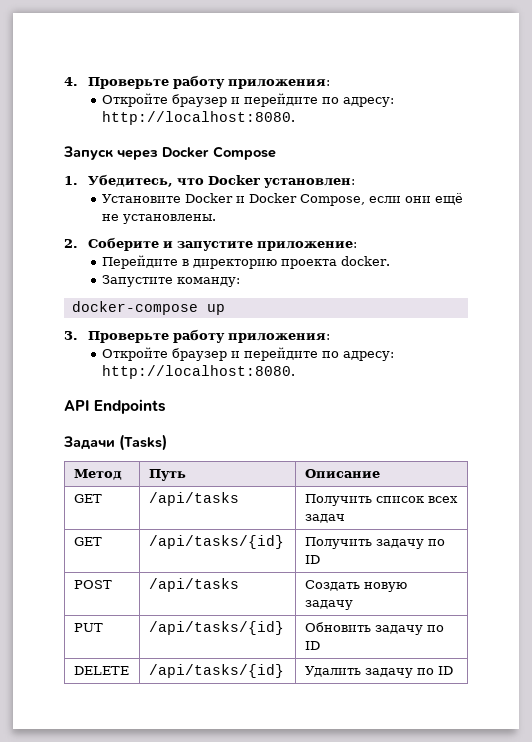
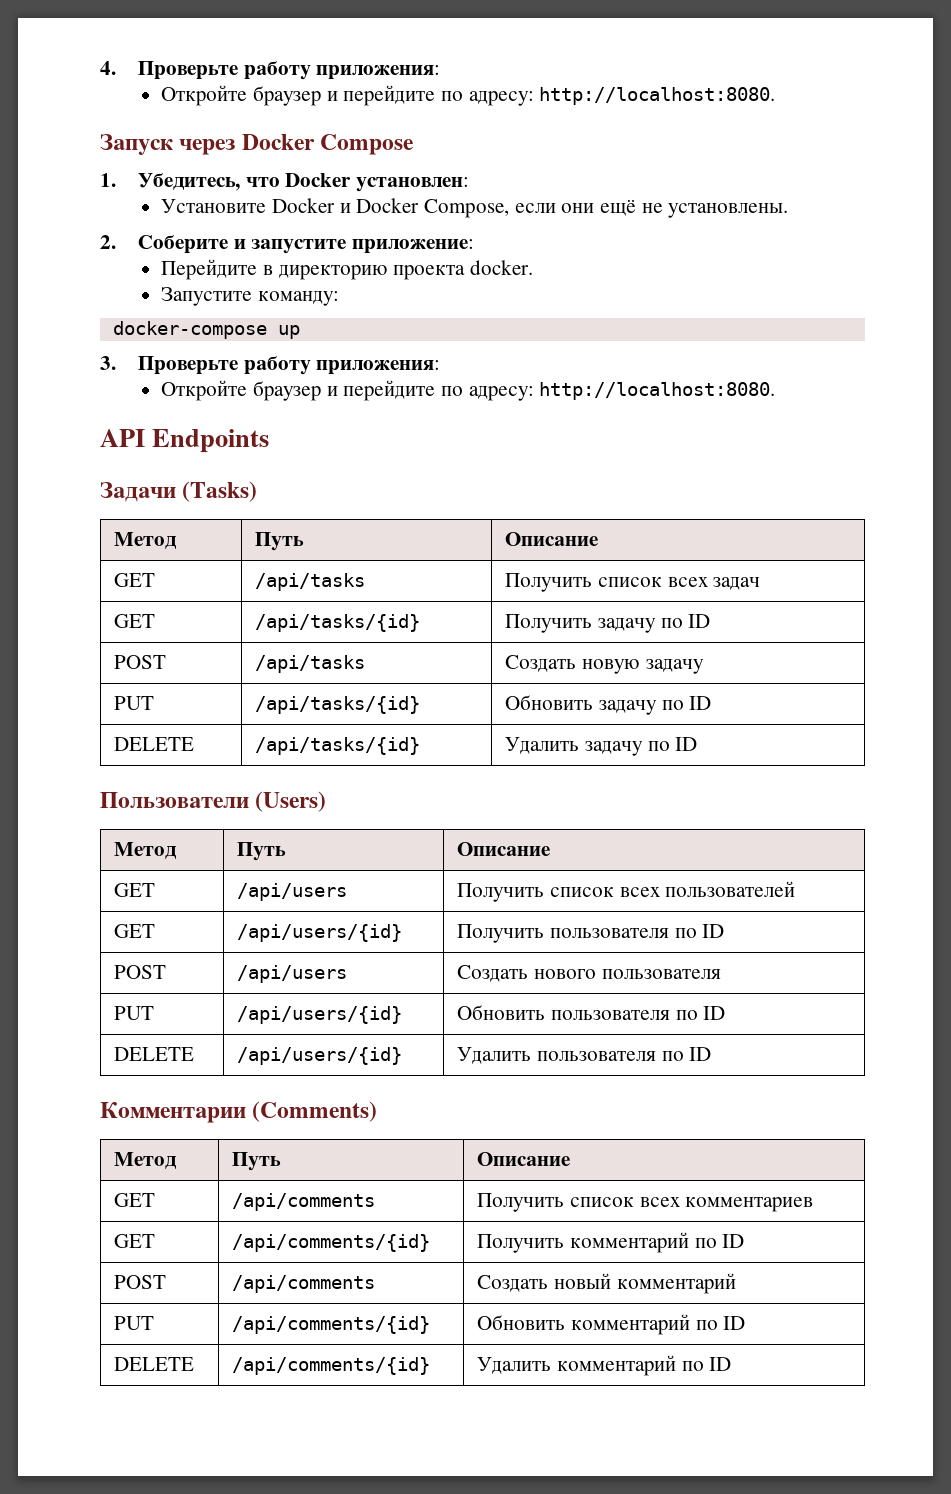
(453, 670) none -> [100,791,327,812] [114,842,177,860] [237,842,287,861] [457,842,551,856] [114,883,156,897] [237,883,348,901] [457,881,796,902] [114,924,156,938] [237,924,403,942] [457,924,725,943] [114,965,167,979] [237,965,348,983] [457,965,721,982] [114,1006,155,1020] [237,1006,403,1024] [457,1005,726,1020] [114,1047,195,1061] [237,1047,403,1065] [457,1047,712,1064] [100,1101,378,1123] [114,1152,177,1170] [232,1152,282,1171] [477,1152,571,1166] [114,1193,156,1207] [232,1193,376,1211] [477,1193,814,1212] [114,1234,156,1248] [232,1234,431,1252] [477,1232,745,1253] [114,1275,167,1289] [232,1275,376,1293] [477,1273,736,1294] [114,1316,155,1330] [232,1316,431,1334] [477,1314,746,1335] [114,1357,195,1371] [232,1357,431,1375] [477,1355,732,1376] // Пользователи (Users) // Метод | Путь | Описание // GET | /api/users | Получить список всех пользователей // GET | /api/users/{id} | Получить пользователя по ID // POST | /api/users | Создать нового пользователя // PUT | /api/users/{id} | Обновить пользователя по ID // DELETE | /api/users/{id} | Удалить пользователя по ID // Комментарии (Comments) // Метод | Путь | Описание // GET | /api/comments | Получить список всех комментариев // GET | /api/comments/{id} | Получить комментарий по ID // POST | /api/comments | Создать новый комментарий // PUT | /api/comments/{id} | Обновить комментарий по ID // DELETE | /api/comments/{id} | Удалить комментарий по ID

